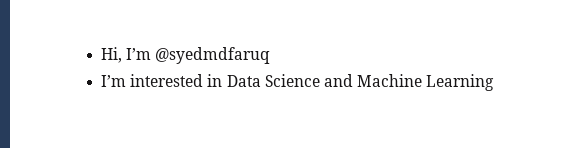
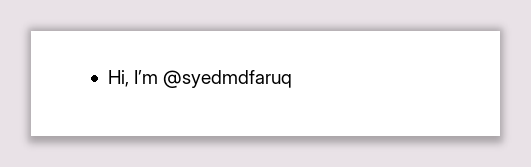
[101,74,495,91] // I’m interested in Data Science and Machine Learning -> (293, 79) none

